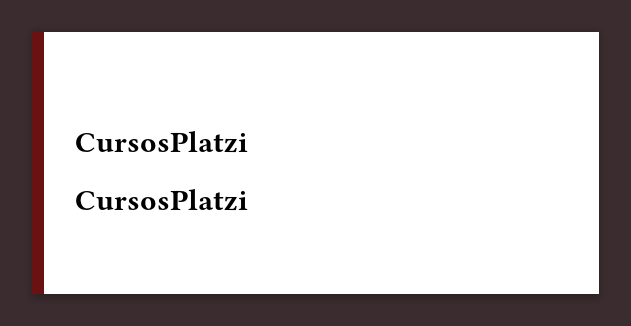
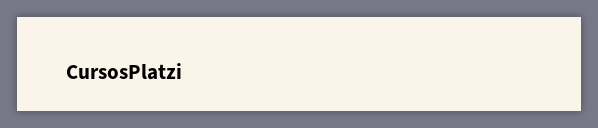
[75,131,248,153] [75,189,248,211] CursosPlatzi // CursosPlatzi -> [66,63,182,80] CursosPlatzi

